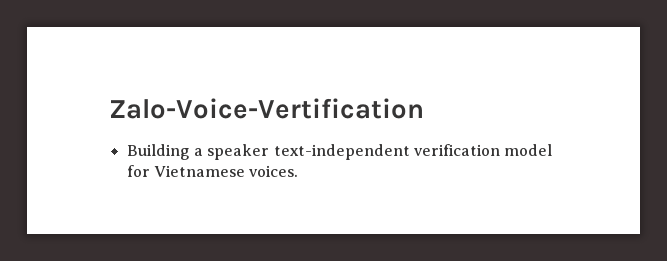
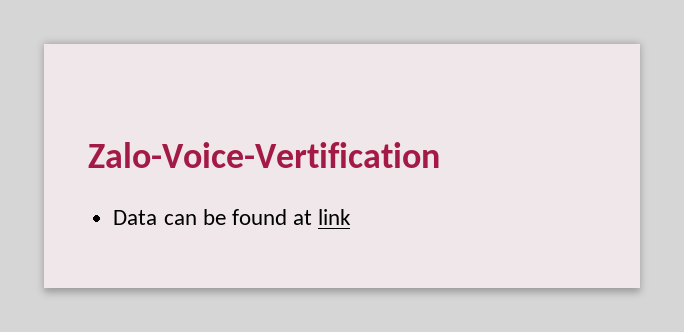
[126,144,553,160] [126,165,299,177] Building a speaker text-independent verification model for Vietnamese voices. -> [113,209,352,225] Data can be found at link

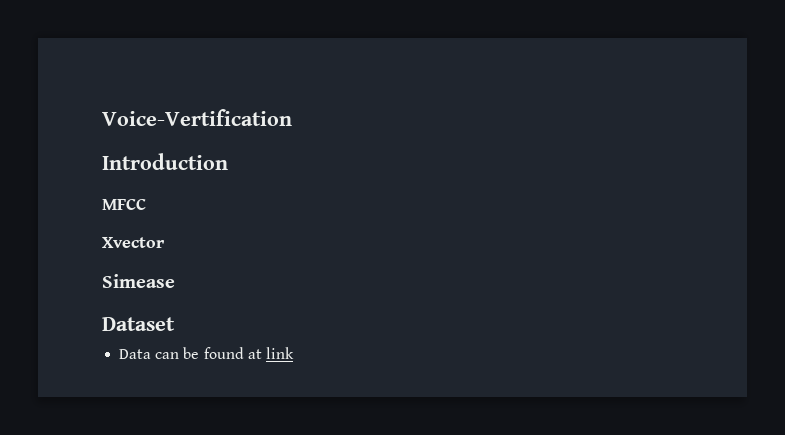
[88,142,440,168] Zalo-Voice-Vertification -> [102,109,292,126] [102,153,228,170] [102,199,146,210] [102,237,165,248] [102,274,175,288] [102,317,175,331] Voice-Vertification // Introduction // MFCC // Xvector // Simease // Dataset

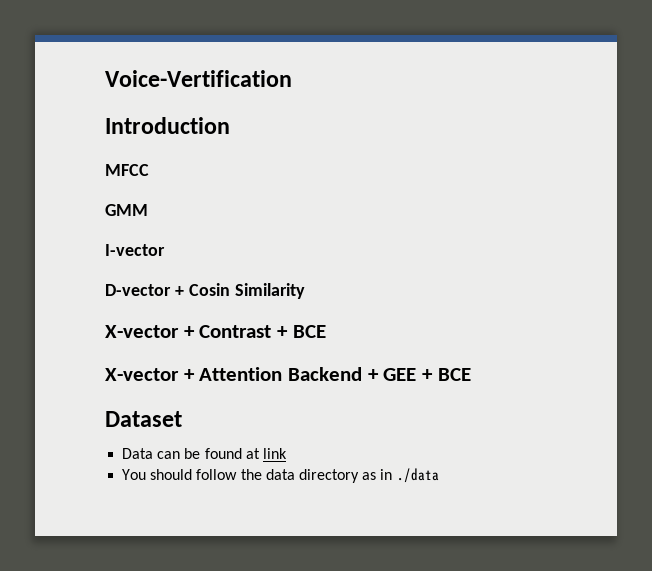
[102,237,165,248] [102,274,175,288] Xvector // Simease -> [105,204,148,216] [105,244,165,256] [105,283,305,299] [105,325,326,338] [105,367,471,381] GMM // I-vector // D-vector + Cosin Similarity // X-vector + Contrast + BCE // X-vector + Attention Backend + GEE + BCE
(294, 353) none -> [122,468,439,483] // You should follow the data directory as in ./data

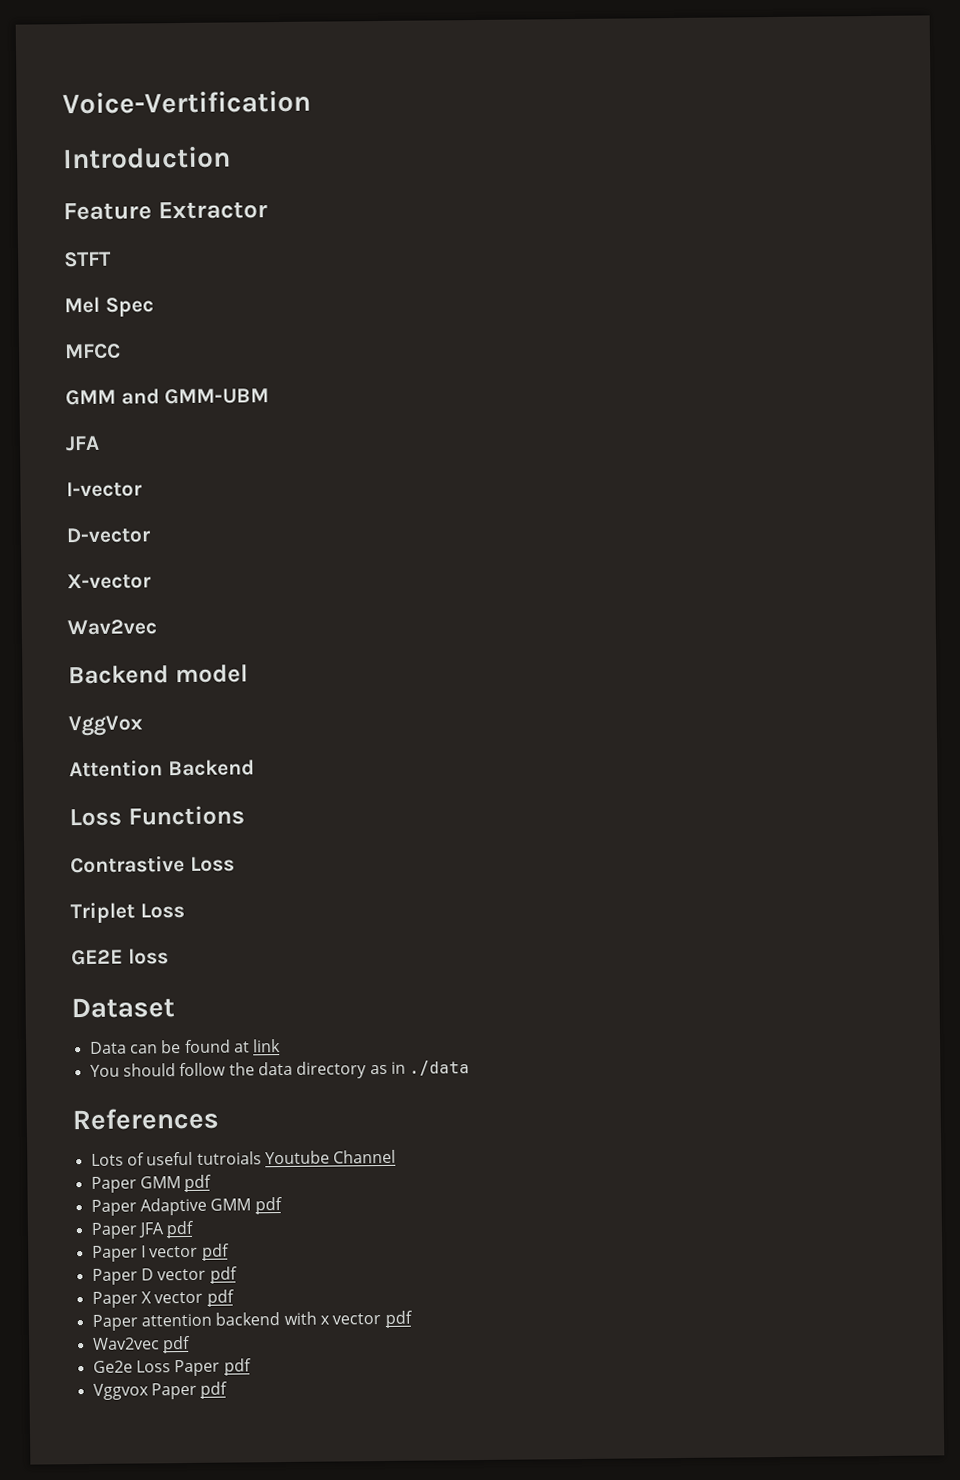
(230, 125) none -> [63,201,268,221] [64,251,112,268] [64,296,154,317] // Feature Extractor // STFT // Mel Spec
(148, 210) none -> [120,388,270,405] [65,435,100,452] and GMM-UBM // JFA
[174,283,305,299] [105,325,326,338] [105,367,471,381] + Cosin Similarity // X-vector + Contrast + BCE // X-vector + Attention Backend + GEE + BCE -> [67,573,152,590] [67,619,157,636] [68,664,248,685] [68,715,143,737] [69,759,255,778] [69,805,245,827] [70,856,235,874] [70,902,185,924] [71,948,169,966] // X-vector // Wav2vec // Backend model // VggVox // Attention Backend // Loss Functions // Contrastive Loss // Triplet Loss // GE2E loss
(439, 475) none -> [72,1107,219,1131] [90,1149,397,1166] [90,1174,213,1193] [90,1197,283,1216] [90,1220,196,1239] [91,1243,230,1262] [91,1266,238,1285] [91,1289,235,1308] [91,1310,413,1331] [92,1335,191,1354] [92,1358,252,1377] [92,1381,229,1400] // References // Lots of useful tutroials Youtube Channel // Paper GMM pdf // Paper Adaptive GMM pdf // Paper JFA pdf // Paper I vector pdf // Paper D vector pdf // Paper X vector pdf // Paper attention backend with x vector pdf // Wav2vec pdf // Ge2e Loss Paper pdf // Vggvox Paper pdf

